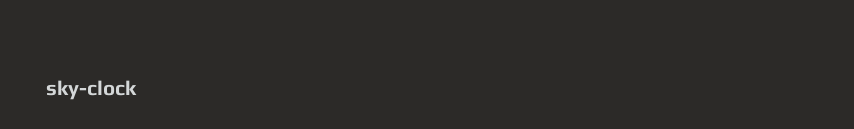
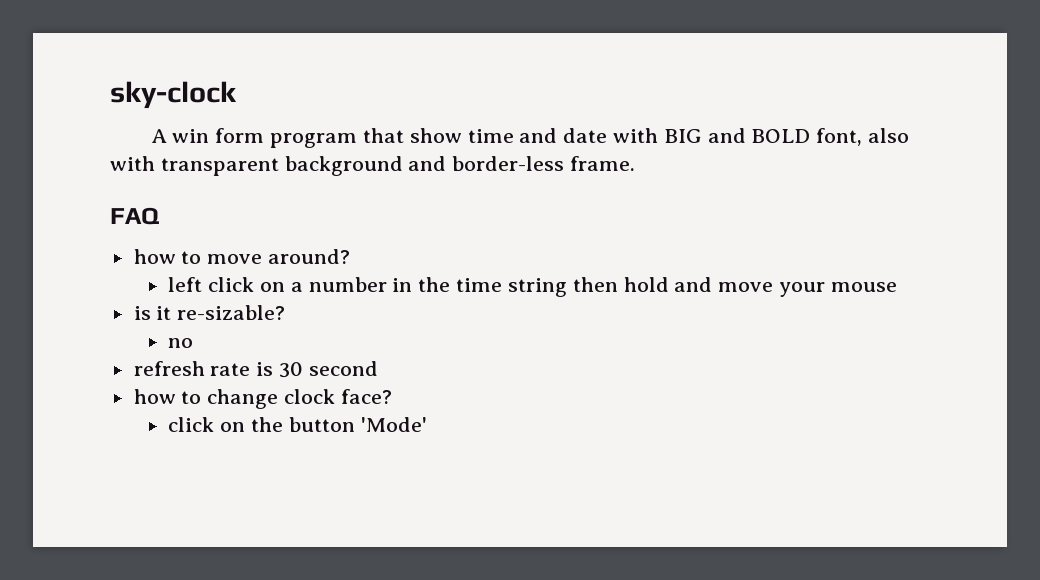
(137, 90) none -> [150,128,909,148] [110,156,636,176] [110,207,159,225] [133,249,351,264] [168,277,897,297] [133,305,286,320] [168,338,194,348] [133,361,378,378] [133,389,392,409] [168,417,427,432] // A win form program that show time and date with BIG and BOLD font, also with transparent background and border-less frame. // FAQ // how to move around? // left click on a number in the time string then hold and move your mouse // is it re-sizable? // no // refresh rate is 30 second // how to change clock face? // click on the button 'Mode'

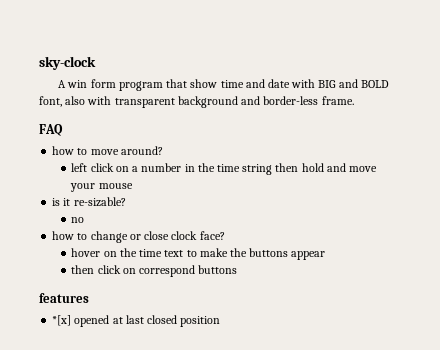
[133,361,378,378] // refresh rate is 30 second -> (85, 220) none
(279, 399) none -> [129,231,170,240] or close
[168,417,427,432] click on the button 'Mode' -> [71,248,326,260] [71,265,238,277] [39,293,89,303] [52,315,221,327] hover on the time text to make the buttons appear // then click on correspond buttons // features // *[x] opened at last closed position

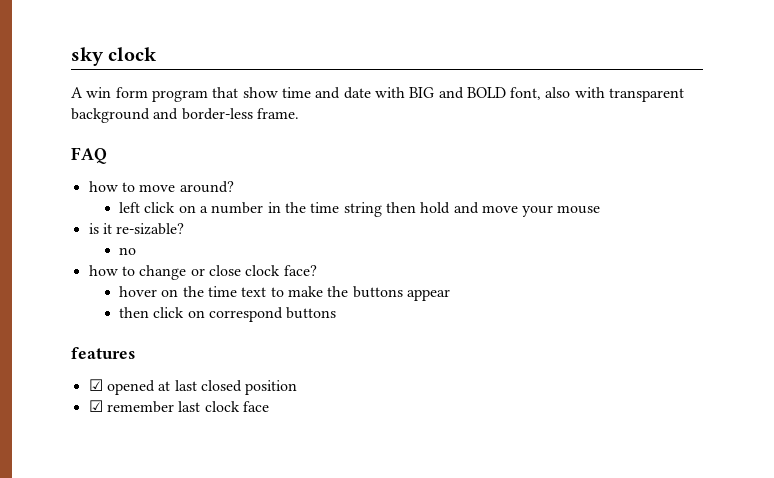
[39,56,96,70] sky-clock -> [71,47,158,66] sky clock
[52,315,72,326] *[x] -> [88,379,103,391] ☑
(221, 321) none -> [88,400,269,413] // ☑ remember last clock face

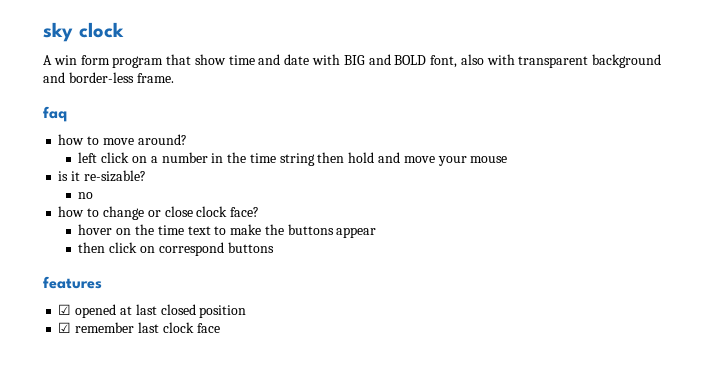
[71,147,107,164] FAQ -> [43,106,67,122] faq

